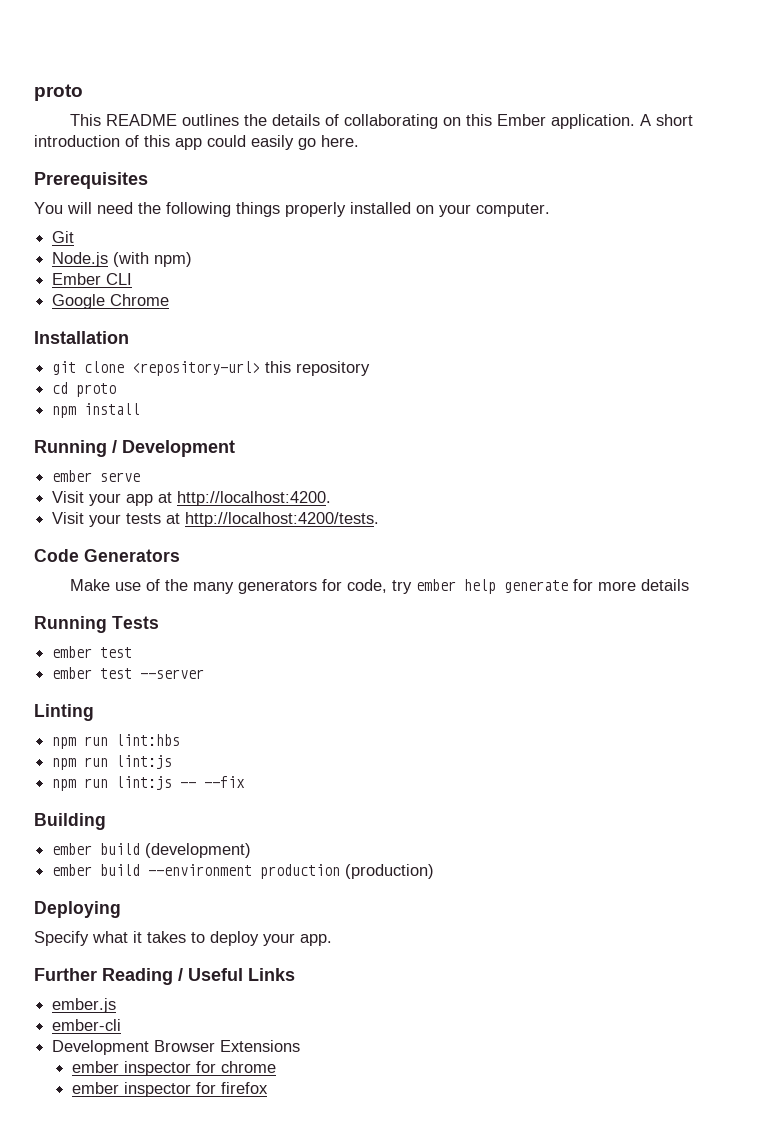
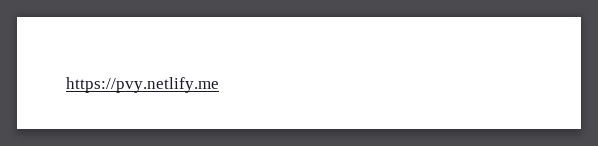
[34,84,83,101] [69,114,693,129] [34,135,359,150] [34,172,148,189] [34,202,550,217] [52,231,75,243] [52,252,193,267] [52,273,133,285] [52,294,170,309] [34,331,129,344] [52,361,371,376] [52,382,117,397] [52,403,141,418] [34,440,235,457] [52,470,141,482] [52,491,332,506] [52,512,380,527] [34,549,180,562] [69,579,689,594] [34,616,159,633] [52,646,133,658] [52,667,205,679] [34,704,94,721] [52,734,181,749] [52,755,173,770] [52,776,246,791] [34,813,106,830] [52,843,252,858] [52,864,435,879] [34,901,121,918] [34,931,332,946] [34,968,295,985] [52,998,117,1013] [52,1019,122,1031] [52,1040,301,1055] [72,1061,277,1076] [72,1082,269,1097] proto // This README outlines the details of collaborating on this Ember application. A short introduction of this app could easily go here. // Prerequisites // You will need the following things properly installed on your computer. // Git // Node.js (with npm) // Ember CLI // Google Chrome // Installation // git clone <repository-url> this repository // cd proto // npm install // Running / Development // ember serve // Visit your app at http://localhost:4200. // Visit your tests at http://localhost:4200/tests. // Code Generators // Make use of the many generators for code, try ember help generate for more details // Running Tests // ember test // ember test --server // Linting // npm run lint:hbs // npm run lint:js // npm run lint:js -- --fix // Building // ember build (development) // ember build --environment production (production) // Deploying // Specify what it takes to deploy your app. // Further Reading / Useful Links // ember.js // ember-cli // Development Browser Extensions // ember inspector for chrome // ember inspector for firefox -> [66,77,219,93] https://pvy.netlify.me

